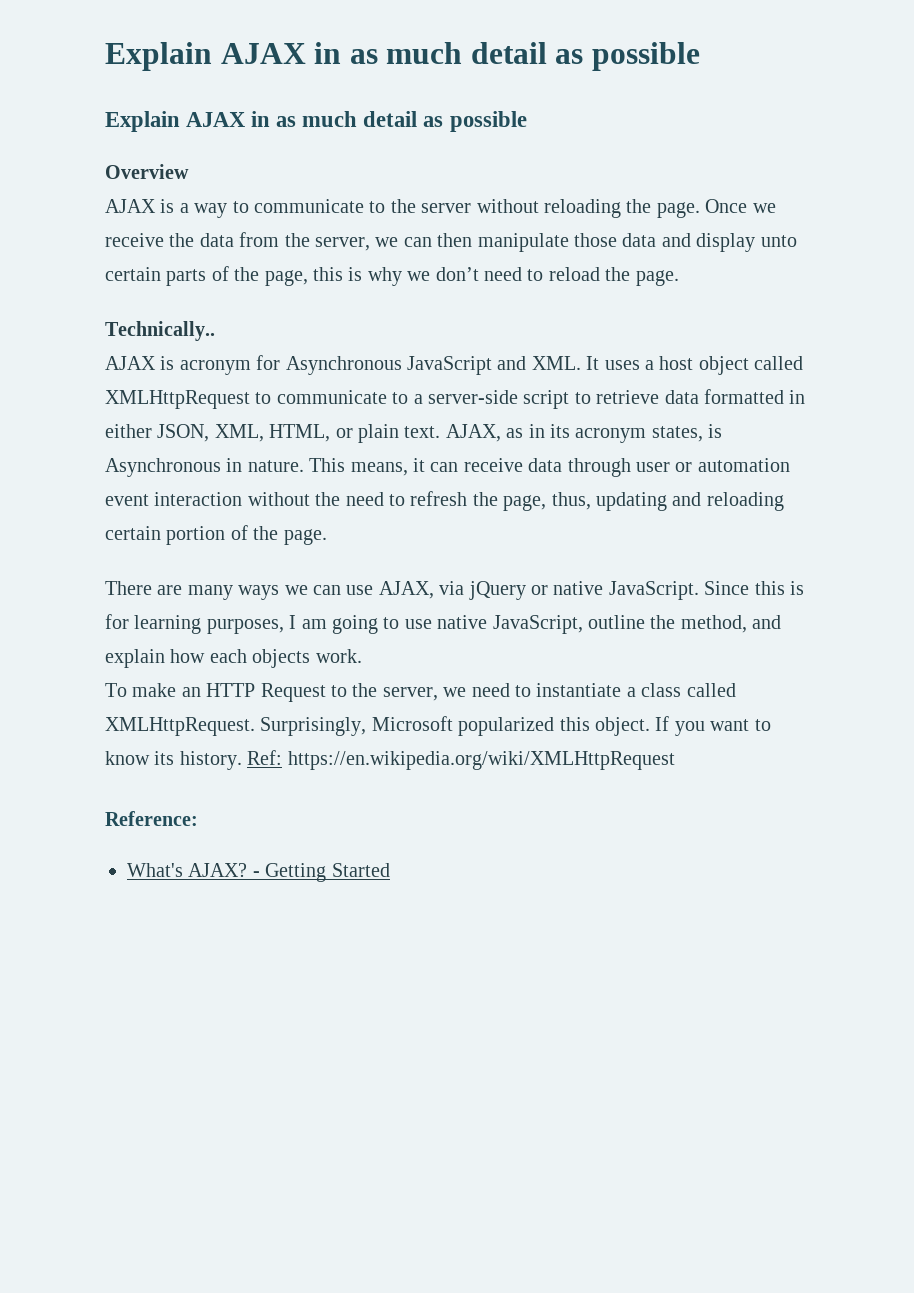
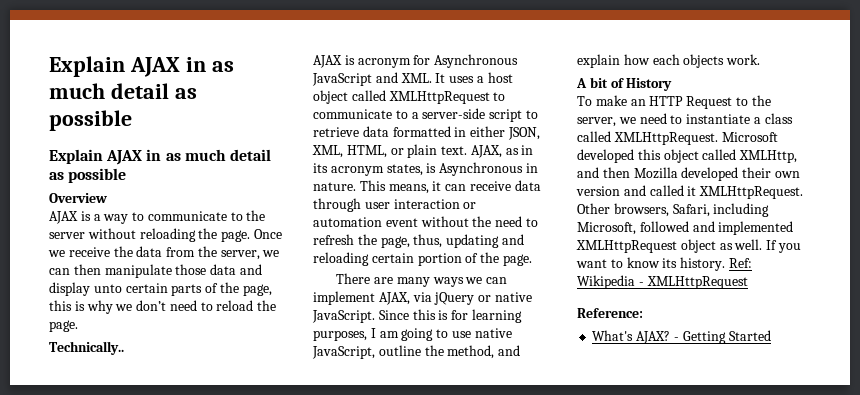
(670, 467) none -> [393,199,460,209] interaction
[154,492,243,506] interaction -> (418, 222) none
[346,585,374,595] use -> [313,291,375,305] implement
(362, 656) none -> [576,77,673,91] // A bit of History
[260,716,650,736] Surprisingly, Microsoft popularized this object. -> [721,132,778,142] [577,149,798,163] [577,167,800,181] [576,185,804,199] [577,203,770,217] [577,221,794,235] [576,239,763,253] Microsoft developed this object called XMLHttp, and then Mozilla developed their own version and called it XMLHttpRequest. Other browsers, Safari, including Microsoft, followed and implemented XMLHttpRequest object as well.
[287,751,675,770] https://en.wikipedia.org/wiki/XMLHttpRequest -> [577,275,748,289] Wikipedia - XMLHttpRequest

